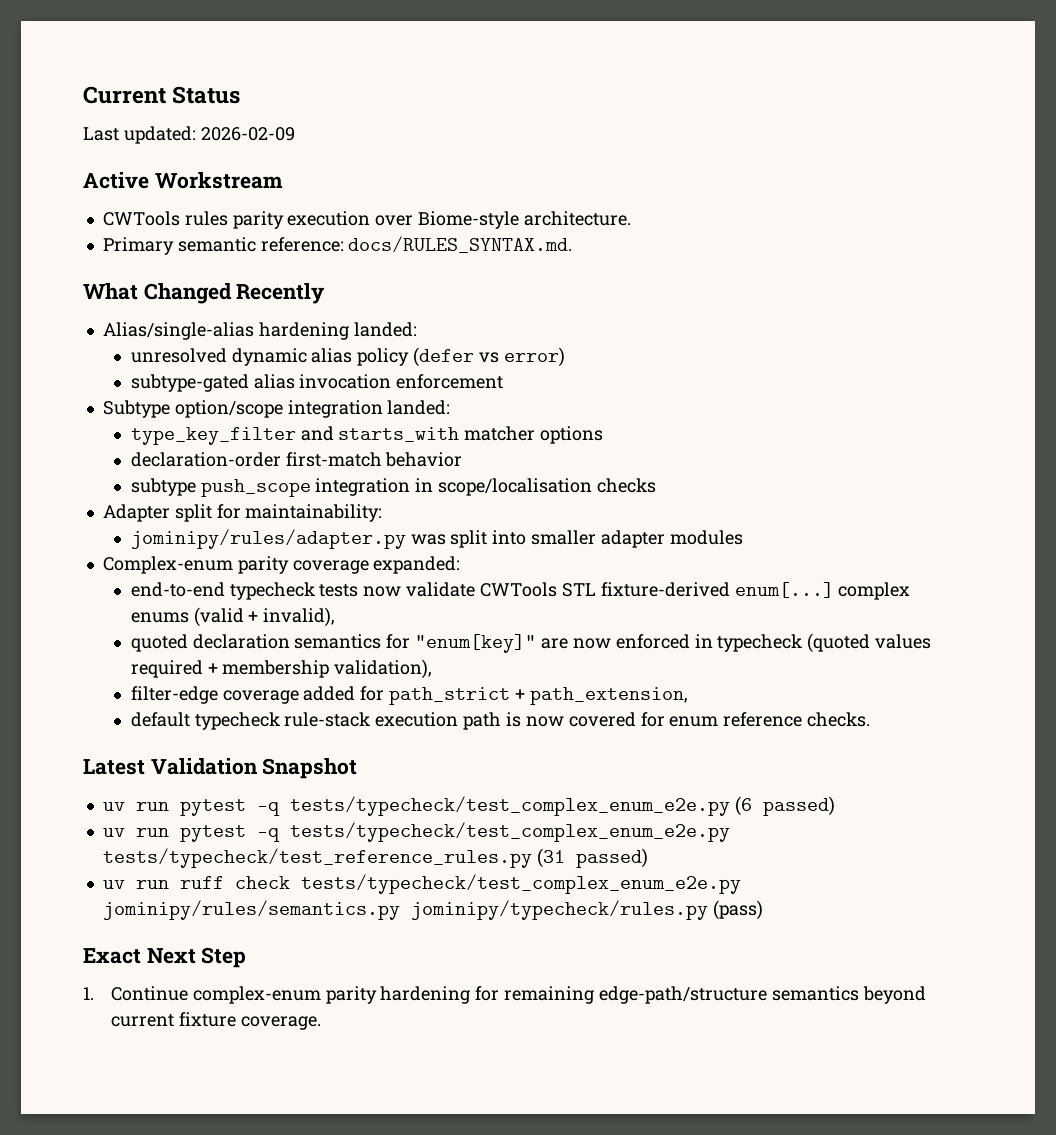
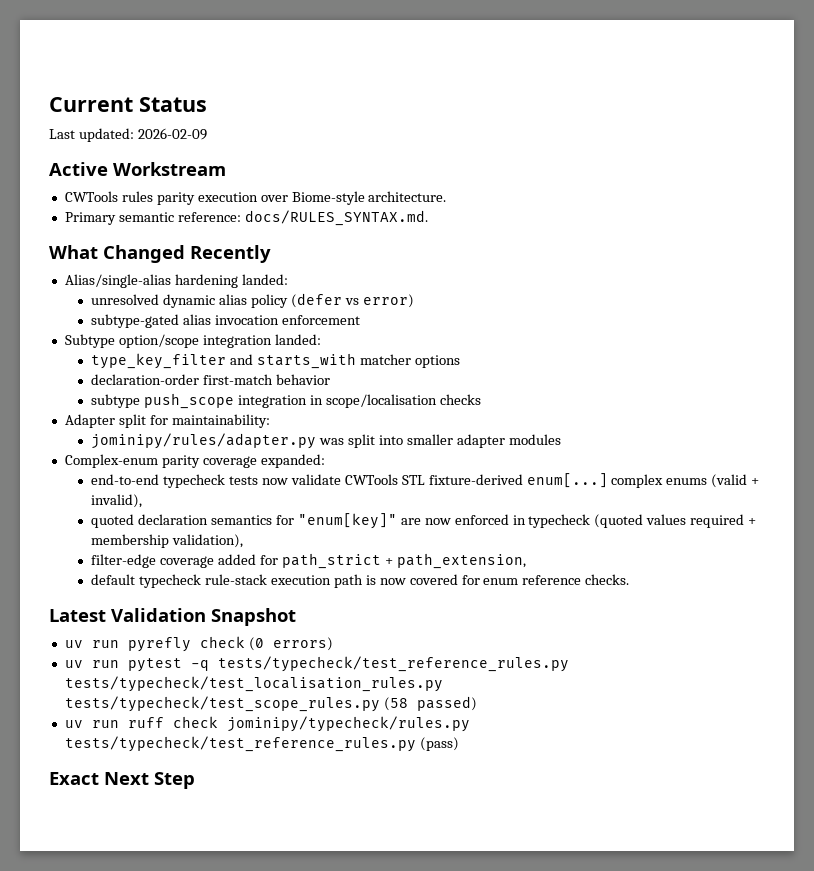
[179,796,835,816] [102,822,730,842] [102,848,565,868] pytest -q tests/typecheck/test_complex_enum_e2e.py (6 passed) // uv run pytest -q tests/typecheck/test_complex_enum_e2e.py tests/typecheck/test_reference_rules.py (31 -> [127,636,333,652] [64,656,569,672] [64,676,443,692] [64,696,408,712] pyrefly check (0 errors) // uv run pytest -q tests/typecheck/test_reference_rules.py tests/typecheck/test_localisation_rules.py tests/typecheck/test_scope_rules.py (58
[300,874,741,894] [102,900,708,920] tests/typecheck/test_complex_enum_e2e.py jominipy/rules/semantics.py jominipy/typecheck/rules.py -> [226,716,470,732] [64,736,416,752] jominipy/typecheck/rules.py tests/typecheck/test_reference_rules.py
[83,986,926,1004] [110,1012,321,1030] // 1. Continue complex-enum parity hardening for remaining edge-path/structure semantics beyond current fixture coverage. -> (195, 780) none

